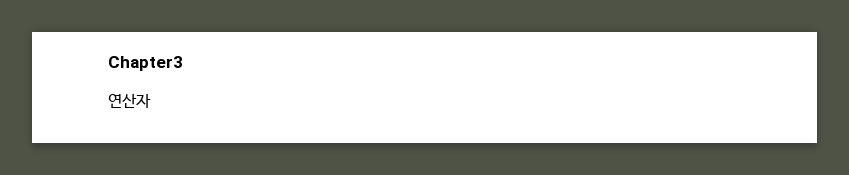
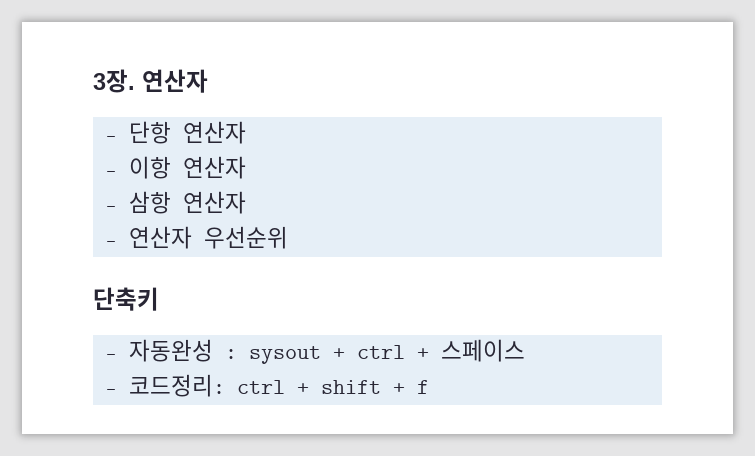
[108,56,183,71] [108,93,151,108] Chapter3 // 연산자 -> [93,69,208,93] [105,121,246,144] [105,156,246,179] [105,191,246,214] [105,226,288,249] [93,287,159,311] [105,339,525,364] [105,374,429,397] 3장. 연산자 // - 단항 연산자 // - 이항 연산자 // - 삼항 연산자 // - 연산자 우선순위 // 단축키 // - 자동완성 : sysout + ctrl + 스페이스 // - 코드정리: ctrl + shift + f

